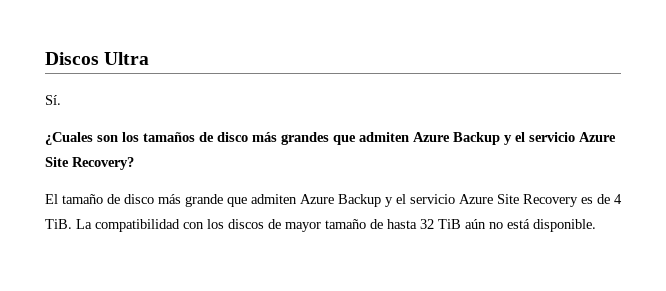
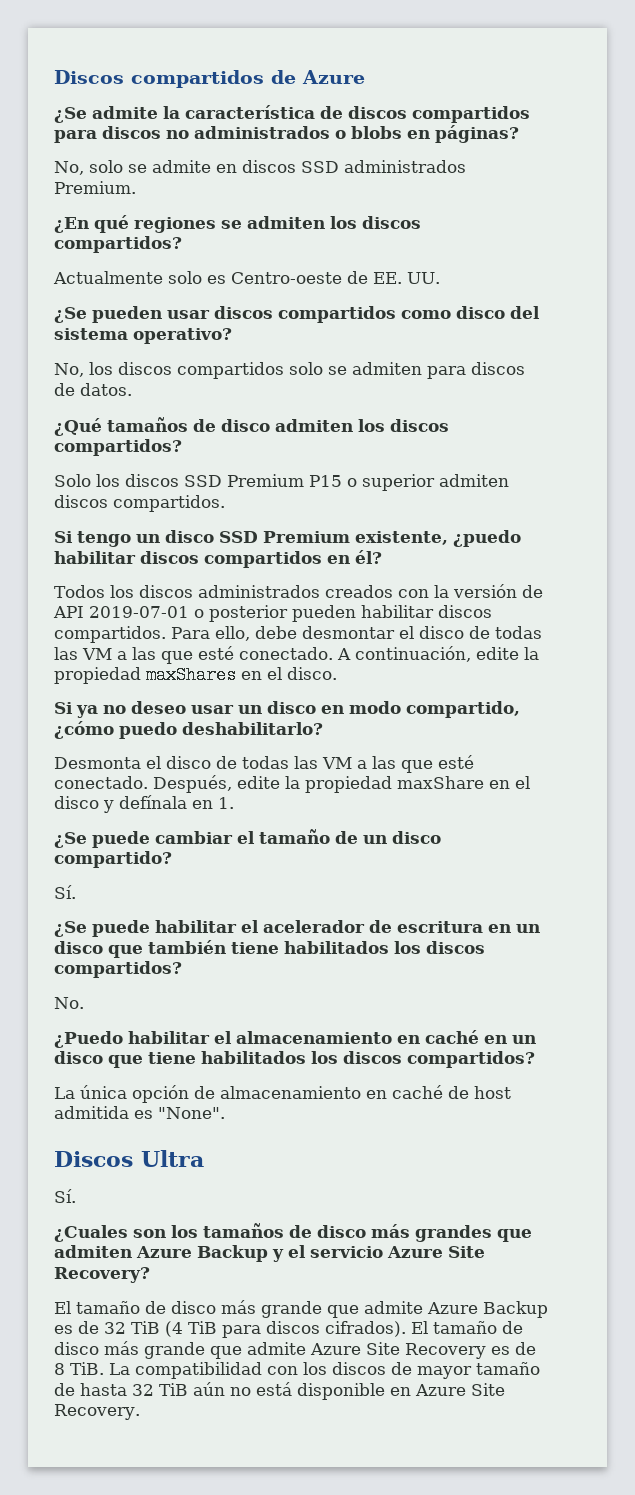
[45,52,99,65] Discos -> [54,70,365,88] [54,105,530,123] [54,125,519,143] [54,160,466,175] [54,181,136,194] [54,215,421,233] [54,236,182,253] [53,271,440,284] [54,306,540,323] [54,328,232,344] [54,362,525,379] [54,383,132,396] [54,417,449,436] [54,439,182,456] [54,474,509,491] [54,495,225,512] [54,530,521,547] [54,550,382,568] [54,584,543,598] [53,605,492,622] [54,626,542,643] [54,646,539,664] [54,666,337,684] [54,701,520,718] [54,721,323,739] [54,755,474,773] [54,775,530,793] [54,795,234,813] [54,829,441,848] [54,851,172,868] [54,885,76,899] [54,920,540,937] [54,940,485,958] [54,961,182,978] [54,997,84,1009] [54,1030,536,1048] [54,1051,535,1068] [54,1085,511,1103] [54,1106,225,1119] [54,1151,133,1167] Discos compartidos de Azure // ¿Se admite la característica de discos compartidos para discos no administrados o blobs en páginas? // No, solo se admite en discos SSD administrados Premium. // ¿En qué regiones se admiten los discos compartidos? // Actualmente solo es Centro-oeste de EE. UU. // ¿Se pueden usar discos compartidos como disco del sistema operativo? // No, los discos compartidos solo se admiten para discos de datos. // ¿Qué tamaños de disco admiten los discos compartidos? // Solo los discos SSD Premium P15 o superior admiten discos compartidos. // Si tengo un disco SSD Premium existente, ¿puedo habilitar discos compartidos en él? // Todos los discos administrados creados con la versión de API 2019-07-01 o posterior pueden habilitar discos compartidos. Para ello, debe desmontar el disco de todas las VM a las que esté conectado. A continuación, edite la propiedad maxShares en el disco. // Si ya no deseo usar un disco en modo compartido, ¿cómo puedo deshabilitarlo? // Desmonta el disco de todas las VM a las que esté conectado. Después, edite la propiedad maxShare en el disco y defínala en 1. // ¿Se puede cambiar el tamaño de un disco compartido? // Sí. // ¿Se puede habilitar el acelerador de escritura en un disco que también tiene habilitados los discos compartidos? // No. // ¿Puedo habilitar el almacenamiento en caché en un disco que tiene habilitados los discos compartidos? // La única opción de almacenamiento en caché de host admitida es "None". // Discos
[251,194,455,207] admiten Azure Backup y el servicio -> [364,1301,548,1318] [54,1321,523,1338] [54,1341,306,1359] admite Azure Backup es de 32 TiB (4 TiB para discos cifrados). El tamaño de disco más grande que admite
[614,194,622,204] 4 -> [54,1363,65,1375] 8
[533,219,596,232] disponible. -> [297,1383,505,1400] [54,1404,140,1420] disponible en Azure Site Recovery.

